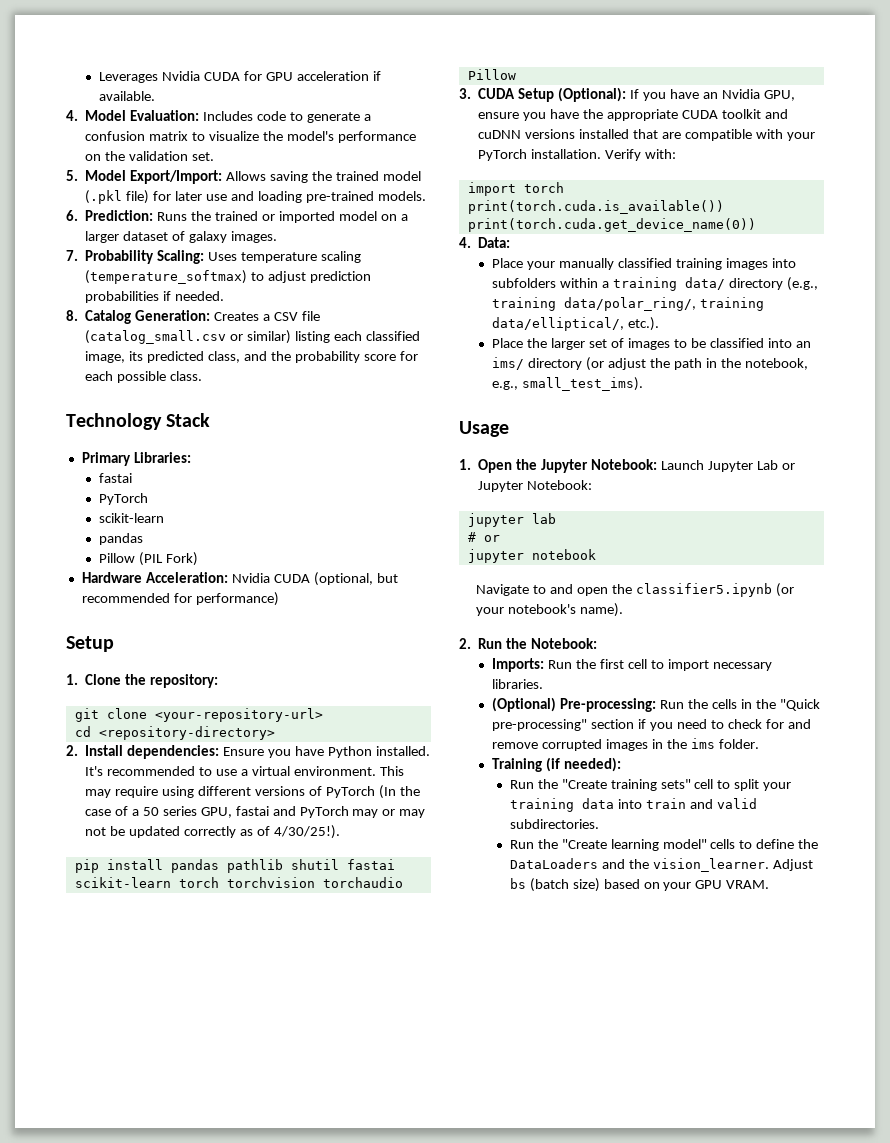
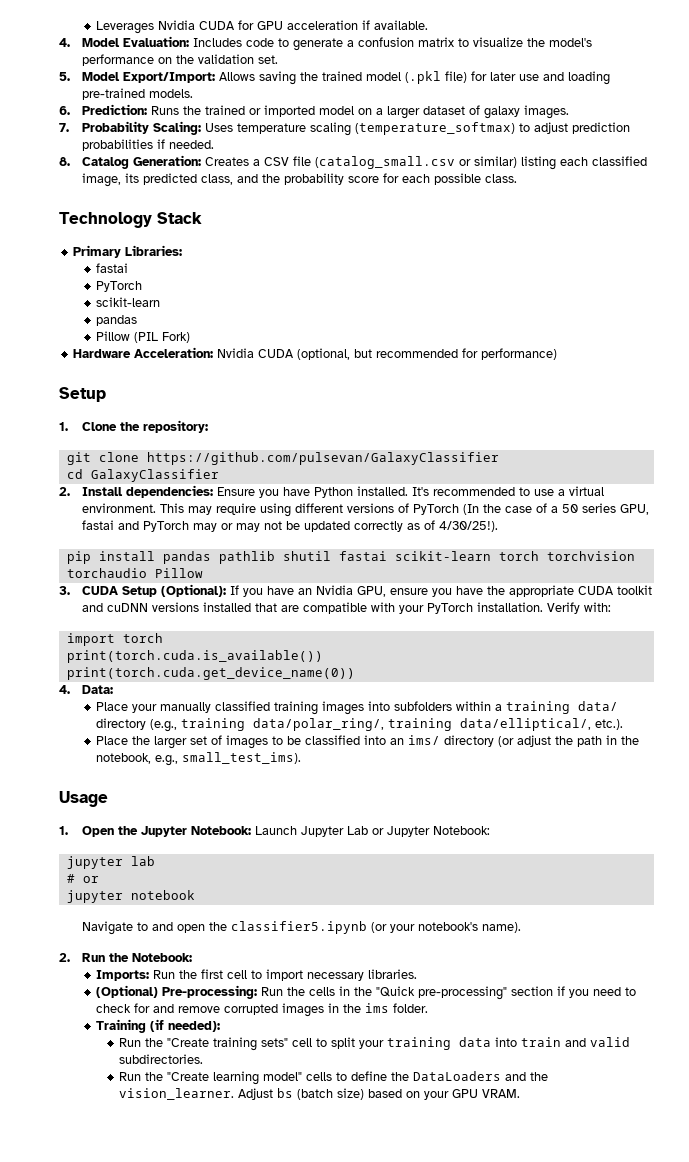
[154,708,323,722] <your-repository-url> -> [146,452,499,465] https://github.com/pulsevan/GalaxyClassifier
[98,726,275,740] <repository-directory> -> [90,469,219,482] GalaxyClassifier

